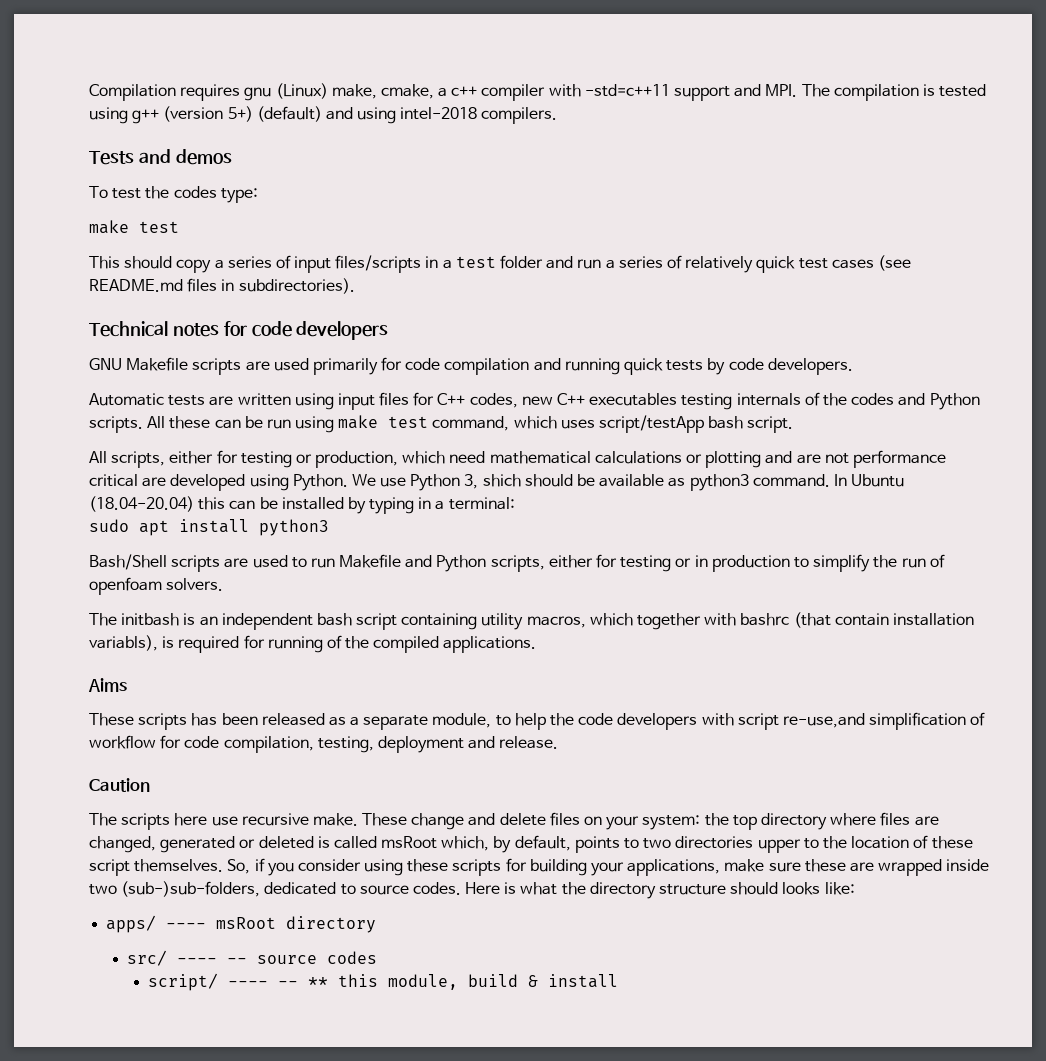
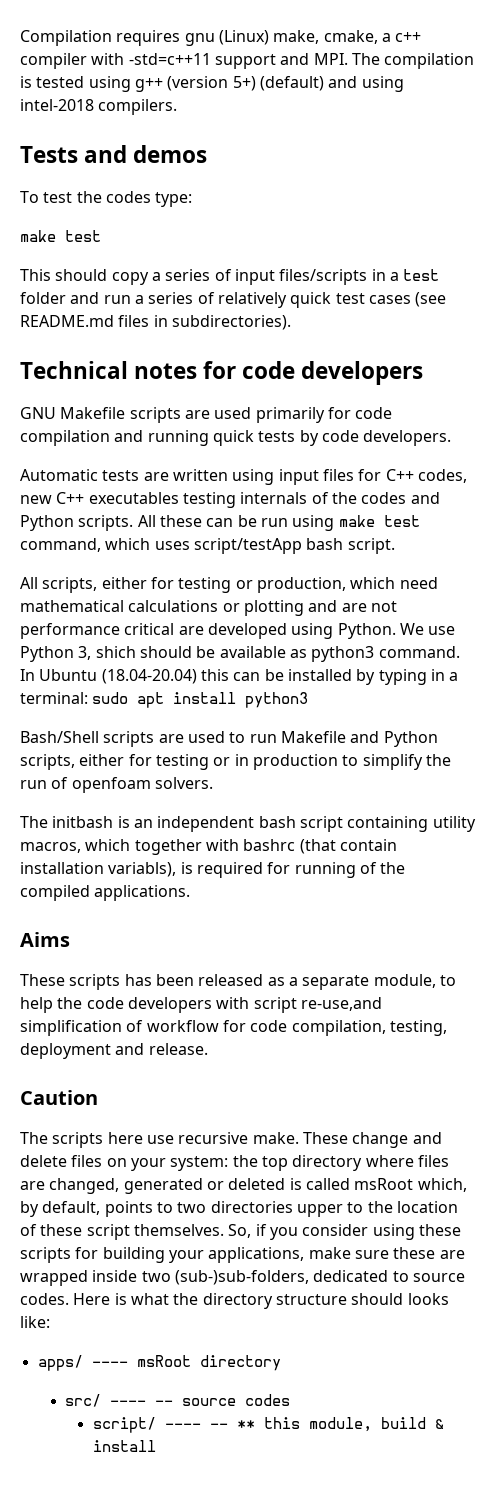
(515, 503) // -> (88, 698) none

